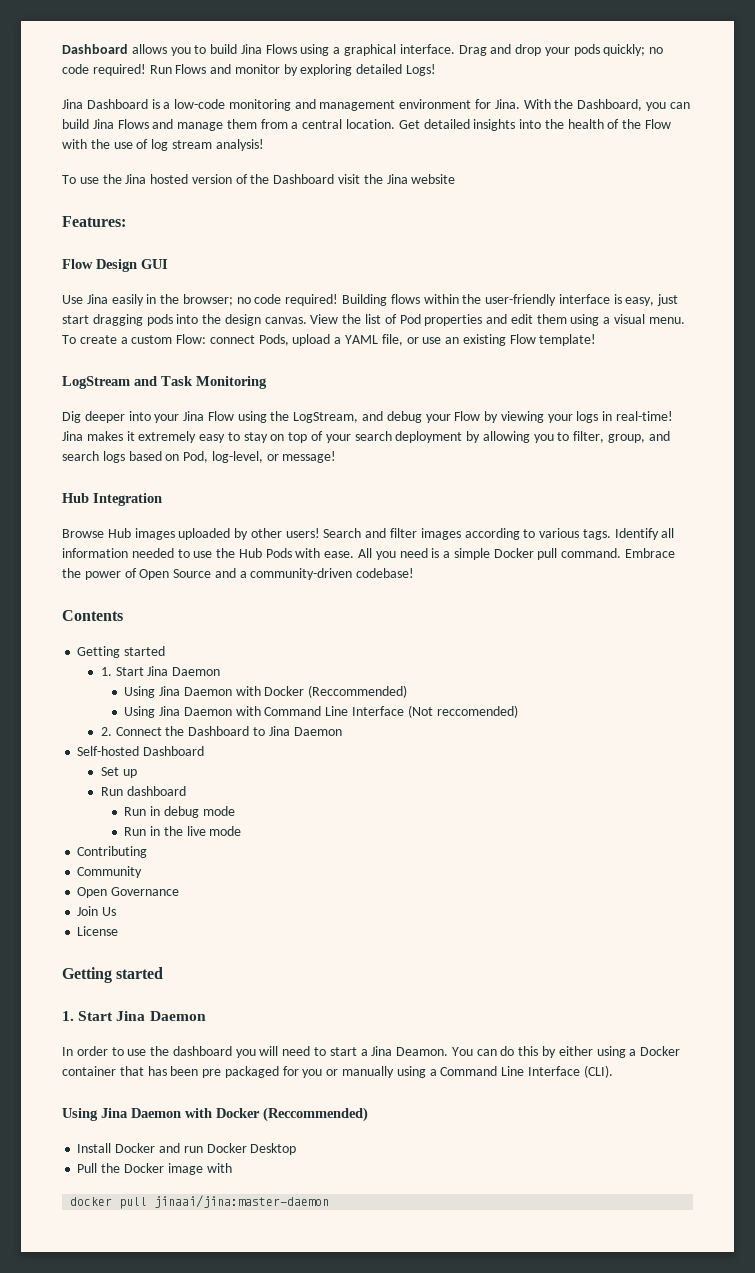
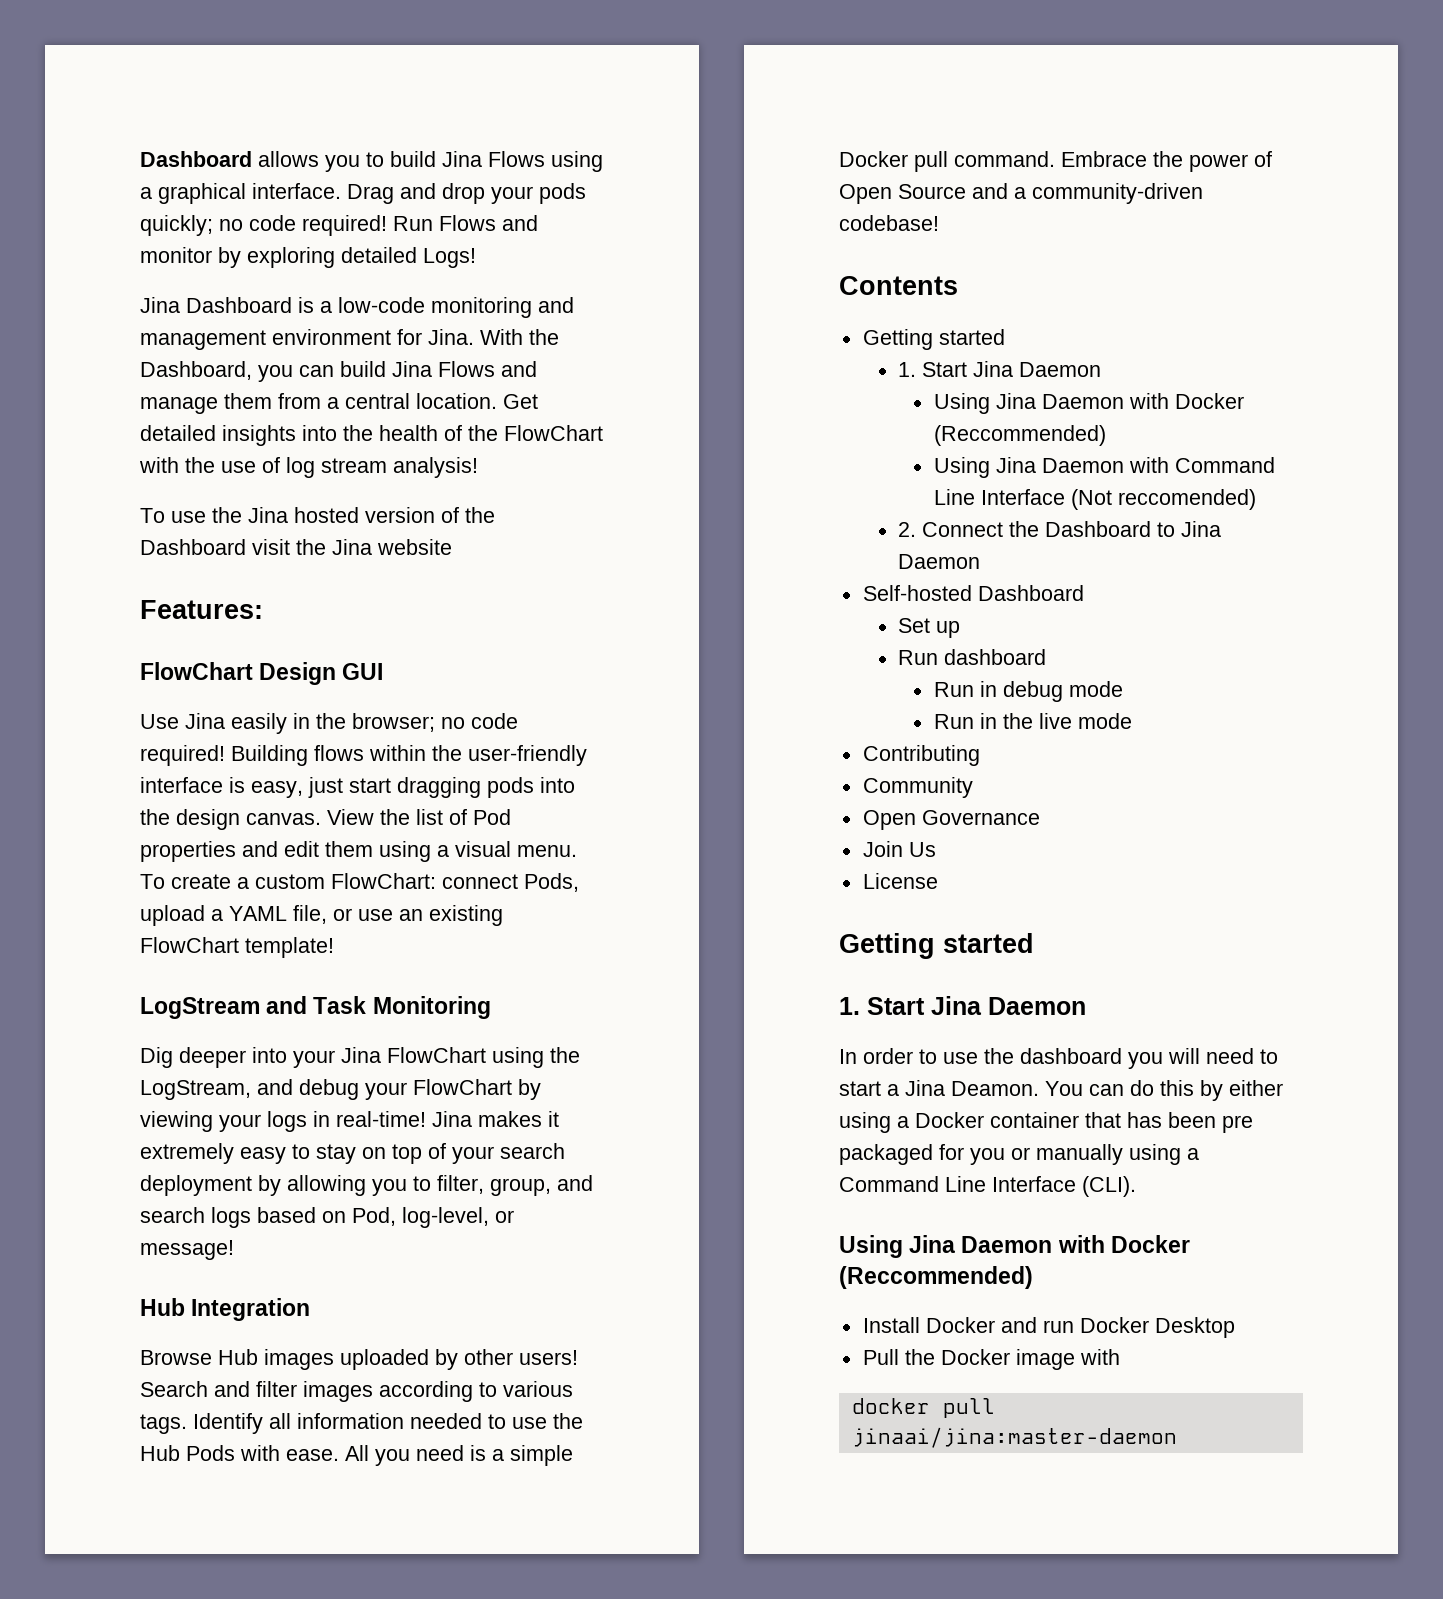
[645,119,672,129] Flow -> [504,425,603,441] FlowChart
[62,259,93,269] Flow -> [140,662,253,680] FlowChart
[176,334,207,344] Flow: -> [331,873,436,889] FlowChart:
[509,334,536,344] Flow -> [140,937,239,953] FlowChart
[207,411,234,421] Flow -> [387,1047,486,1063] FlowChart
[454,411,481,421] Flow -> [413,1079,512,1095] FlowChart

